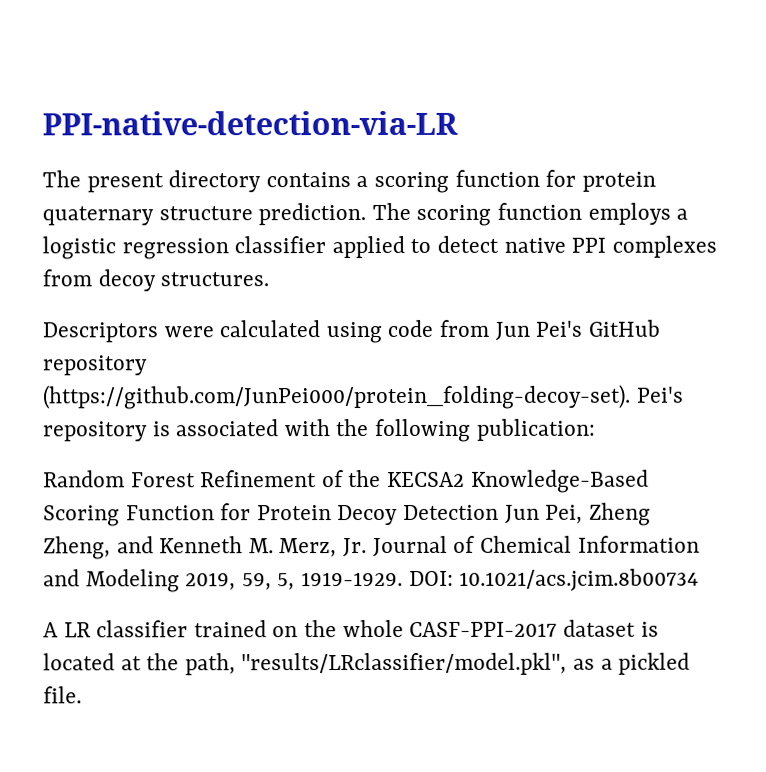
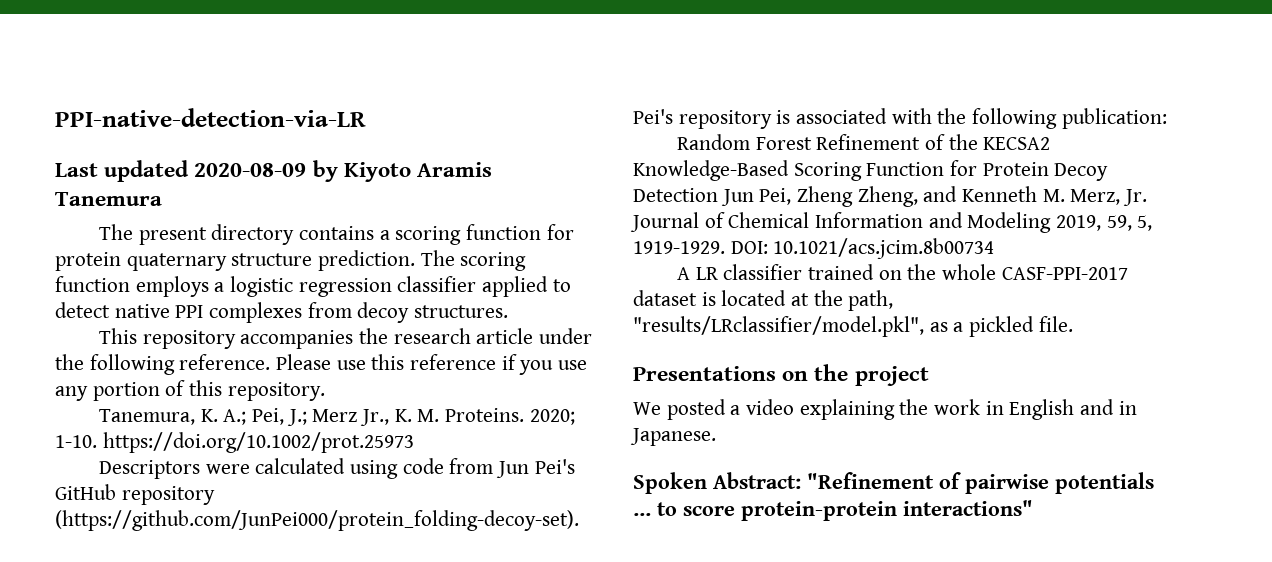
(458, 123) none -> [55,160,493,182] [55,192,162,206] // Last updated 2020-08-09 by Kiyoto Aramis Tanemura
(270, 279) none -> [98,328,592,349] [55,354,588,375] [55,380,325,401] [98,408,575,426] [55,432,414,453] // This repository accompanies the research article under the following reference. Please use this reference if you use any portion of this repository. // Tanemura, K. A.; Pei, J.; Merz Jr., K. M. Proteins. 2020; 1-10. https://doi.org/10.1002/prot.25973
(82, 695) none -> [633,364,929,386] [633,399,1137,420] [630,428,716,446] [633,472,1154,494] [633,500,1033,521] // Presentations on the project // We posted a video explaining the work in English and in Japanese. // Spoken Abstract: "Refinement of pairwise potentials ... to score protein-protein interactions"

